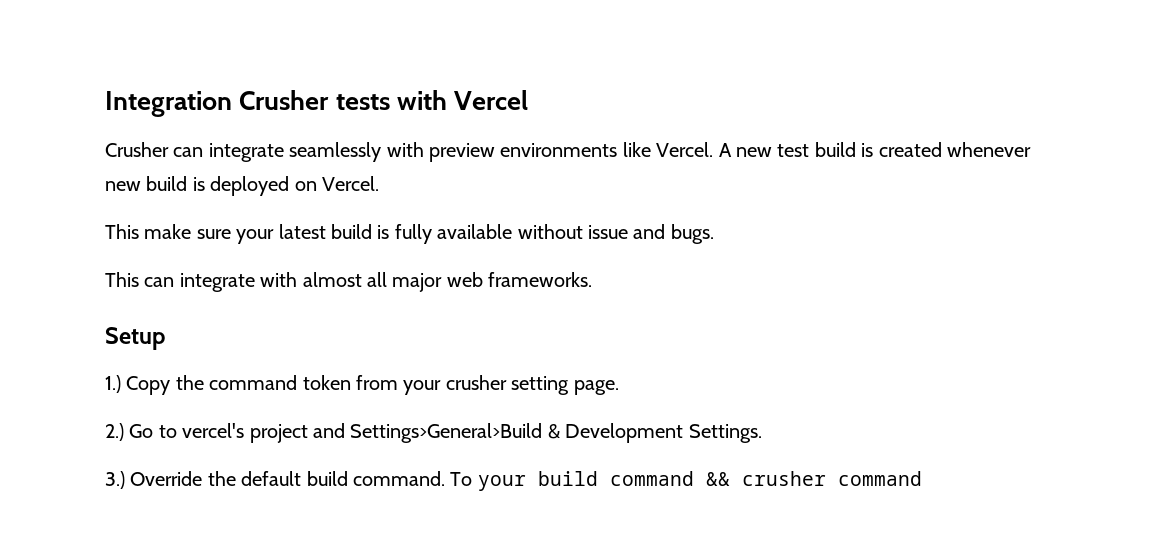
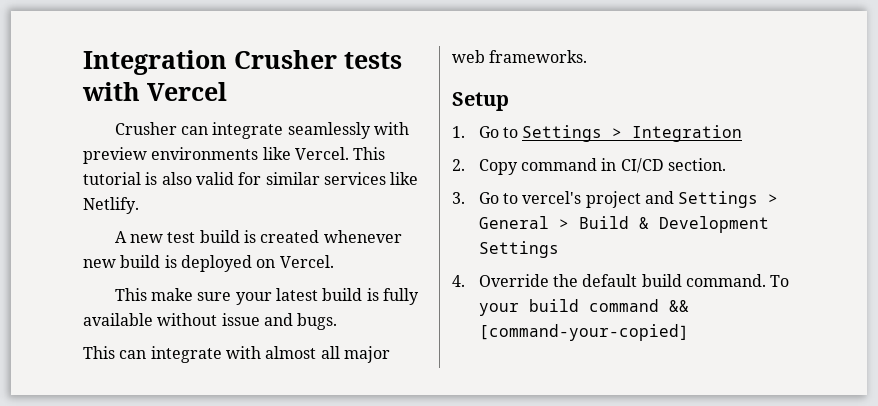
(714, 149) none -> [353,147,386,160] [83,172,419,185] [83,197,139,214] This tutorial is also valid for similar services like Netlify. //
[105,375,619,395] [105,423,124,441] 1.) Copy the command token from your crusher setting page. // 2.) -> [452,125,743,142] [452,158,726,175] [452,192,465,204] 1. Go to Settings > Integration // 2. Copy command in CI/CD section. // 3.
[350,423,762,443] [105,471,125,489] Settings>General>Build & Development Settings. // 3.) -> [678,191,779,208] [478,216,769,233] [478,241,559,258] [452,275,465,287] Settings > General > Build & Development Settings // 4.
[741,471,922,486] crusher command -> [478,324,689,341] [command-your-copied]

